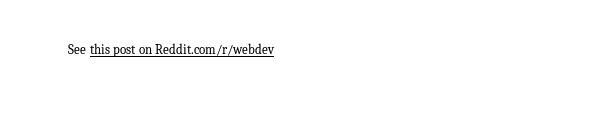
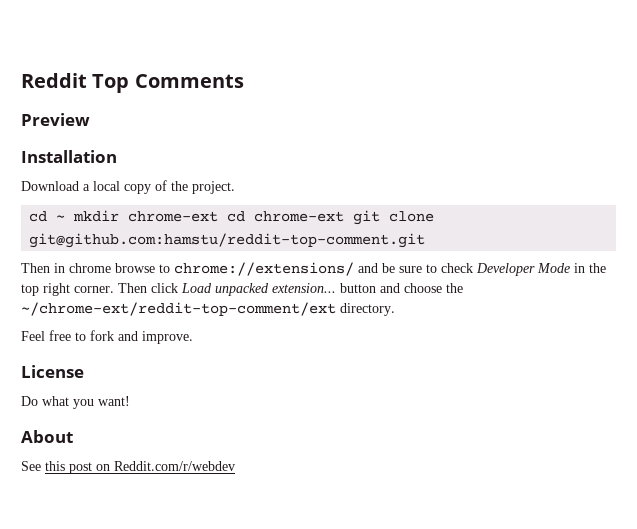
(68, 49) none -> [21,73,244,93] [21,113,90,126] [21,150,117,163] [21,180,235,194] [29,210,435,225] [29,233,426,248] [21,262,606,276] [21,283,463,296] [21,302,395,316] [21,330,193,344] [21,365,84,378] [21,396,130,409] [21,430,73,443] Reddit Top Comments // Preview // Installation // Download a local copy of the project. // cd ~ mkdir chrome-ext cd chrome-ext git clone git@github.com:hamstu/reddit-top-comment.git // Then in chrome browse to chrome://extensions/ and be sure to check Developer Mode in the top right corner. Then click Load unpacked extension... button and choose the ~/chrome-ext/reddit-top-comment/ext directory. // Feel free to fork and improve. // License // Do what you want! // About //

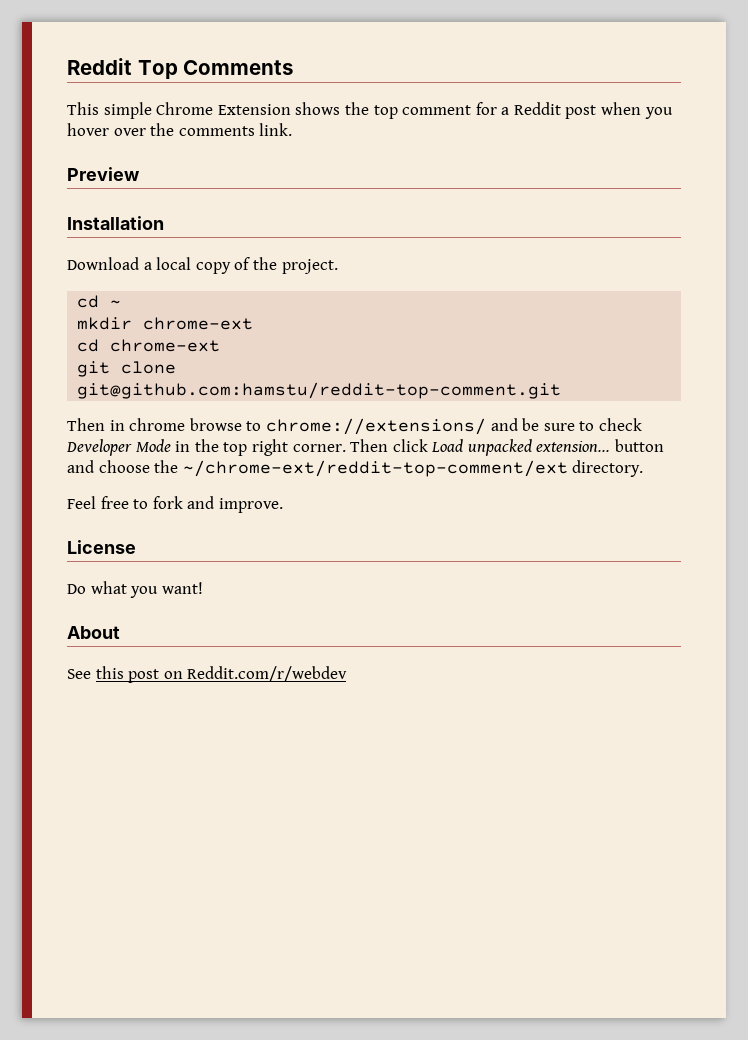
(244, 81) none -> [67,102,673,119] [67,123,293,136] // This simple Chrome Extension shows the top comment for a Reddit post when you hover over the comments link.
(66, 218) none -> (122, 303) //
(219, 216) none -> (254, 323) //
(345, 216) none -> (221, 345) //

